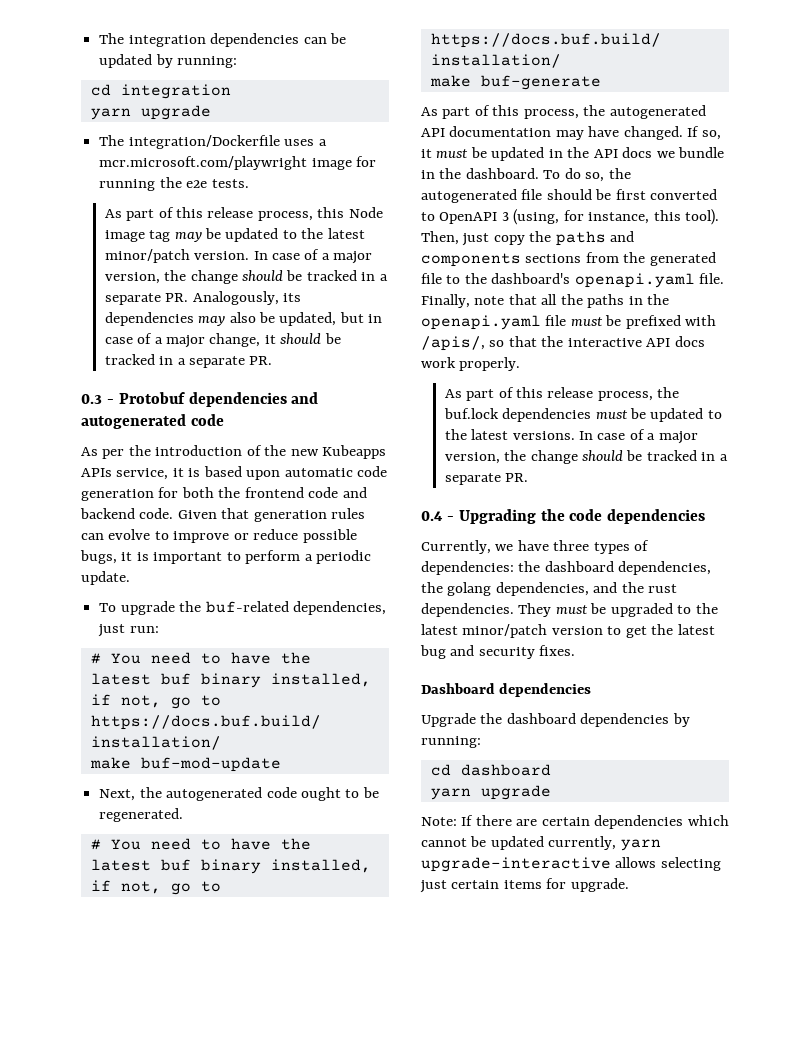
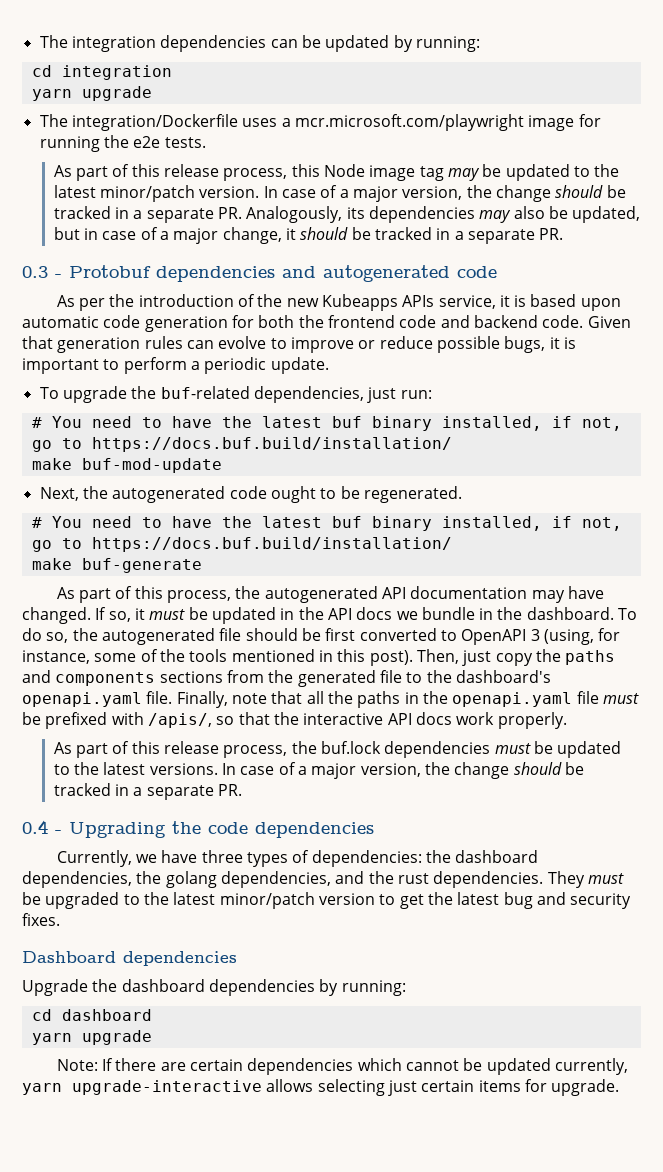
[653,209,720,225] this tool). -> [94,649,413,666] some of the tools mentioned in this post).

